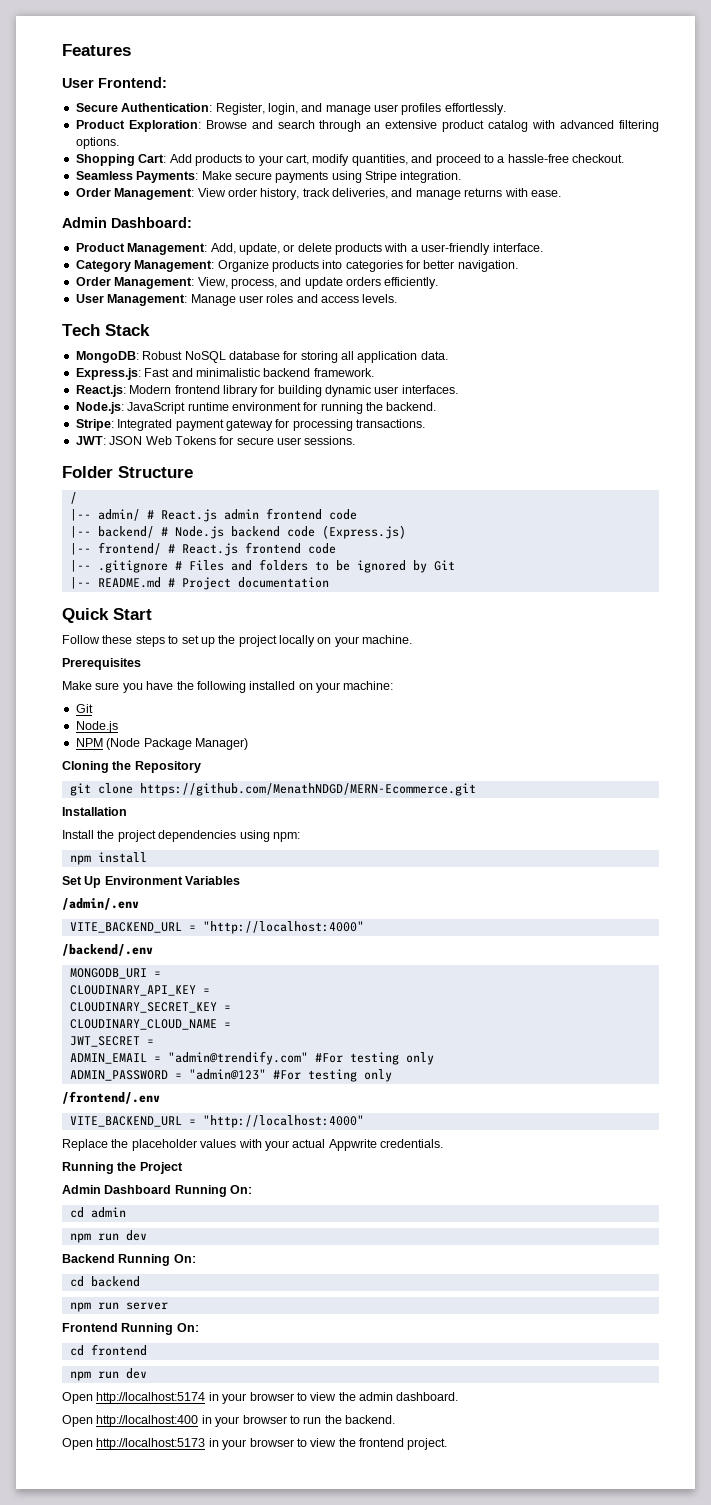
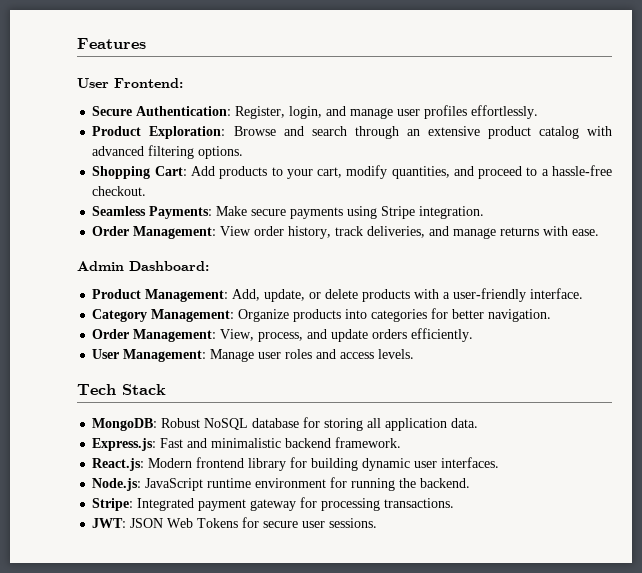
[62,466,193,478] [69,492,77,504] [69,508,357,522] [69,525,406,539] [69,542,336,556] [69,559,455,573] [69,577,329,590] [62,608,152,623] [62,635,413,647] [62,658,141,670] [62,681,394,693] [75,704,93,713] [75,721,118,733] [75,738,248,750] [62,761,201,773] [69,783,476,796] [62,807,127,816] [62,830,300,842] [69,852,147,865] [62,876,241,888] [62,898,139,910] [69,921,364,934] [62,944,153,956] [69,968,161,979] [69,985,210,996] [69,1002,231,1013] [69,1019,231,1030] [69,1036,154,1047] [69,1051,434,1065] [69,1069,392,1082] [62,1091,160,1104] [69,1115,364,1128] [62,1139,443,1151] [62,1162,183,1174] [62,1185,253,1197] [69,1207,126,1218] [69,1230,147,1243] [62,1254,196,1266] [69,1276,140,1287] [69,1302,168,1312] [62,1323,199,1335] [69,1344,147,1356] [69,1368,147,1381] [62,1392,459,1404] [62,1415,395,1427] [62,1438,448,1450] // Folder Structure // / // |-- admin/ # React.js admin frontend code // |-- backend/ # Node.js backend code (Express.js) // |-- frontend/ # React.js frontend code // |-- .gitignore # Files and folders to be ignored by Git // |-- README.md # Project documentation // Quick Start // Follow these steps to set up the project locally on your machine. // Prerequisites // Make sure you have the following installed on your machine: // Git // Node.js // NPM (Node Package Manager) // Cloning the Repository // git clone https://github.com/MenathNDGD/MERN-Ecommerce.git // Installation // Install the project dependencies using npm: // npm install // Set Up Environment Variables // /admin/.env // VITE_BACKEND_URL = "http://localhost:4000" // /backend/.env // MONGODB_URI = // CLOUDINARY_API_KEY = // CLOUDINARY_SECRET_KEY = // CLOUDINARY_CLOUD_NAME = // JWT_SECRET = // ADMIN_EMAIL = "admin@trendify.com" #For testing only // ADMIN_PASSWORD = "admin@123" #For testing only // /frontend/.env // VITE_BACKEND_URL = "http://localhost:4000" // Replace the placeholder values with your actual Appwrite credentials. // Running the Project // Admin Dashboard Running On: // cd admin // npm run dev // Backend Running On: // cd backend // npm run server // Frontend Running On: // cd frontend // npm run dev // Open http://localhost:5174 in your browser to view the admin dashboard. // Open http://localhost:400 in your browser to run the backend. // Open http://localhost:5173 in your browser to view the frontend project. -> (378, 523) none

